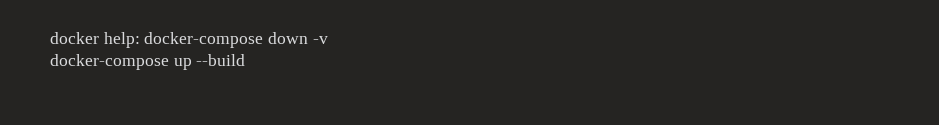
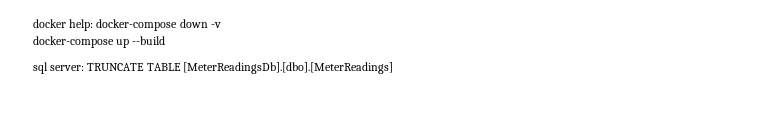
(246, 60) none -> [33,62,393,74] // sql server: TRUNCATE TABLE [MeterReadingsDb].[dbo].[MeterReadings]

